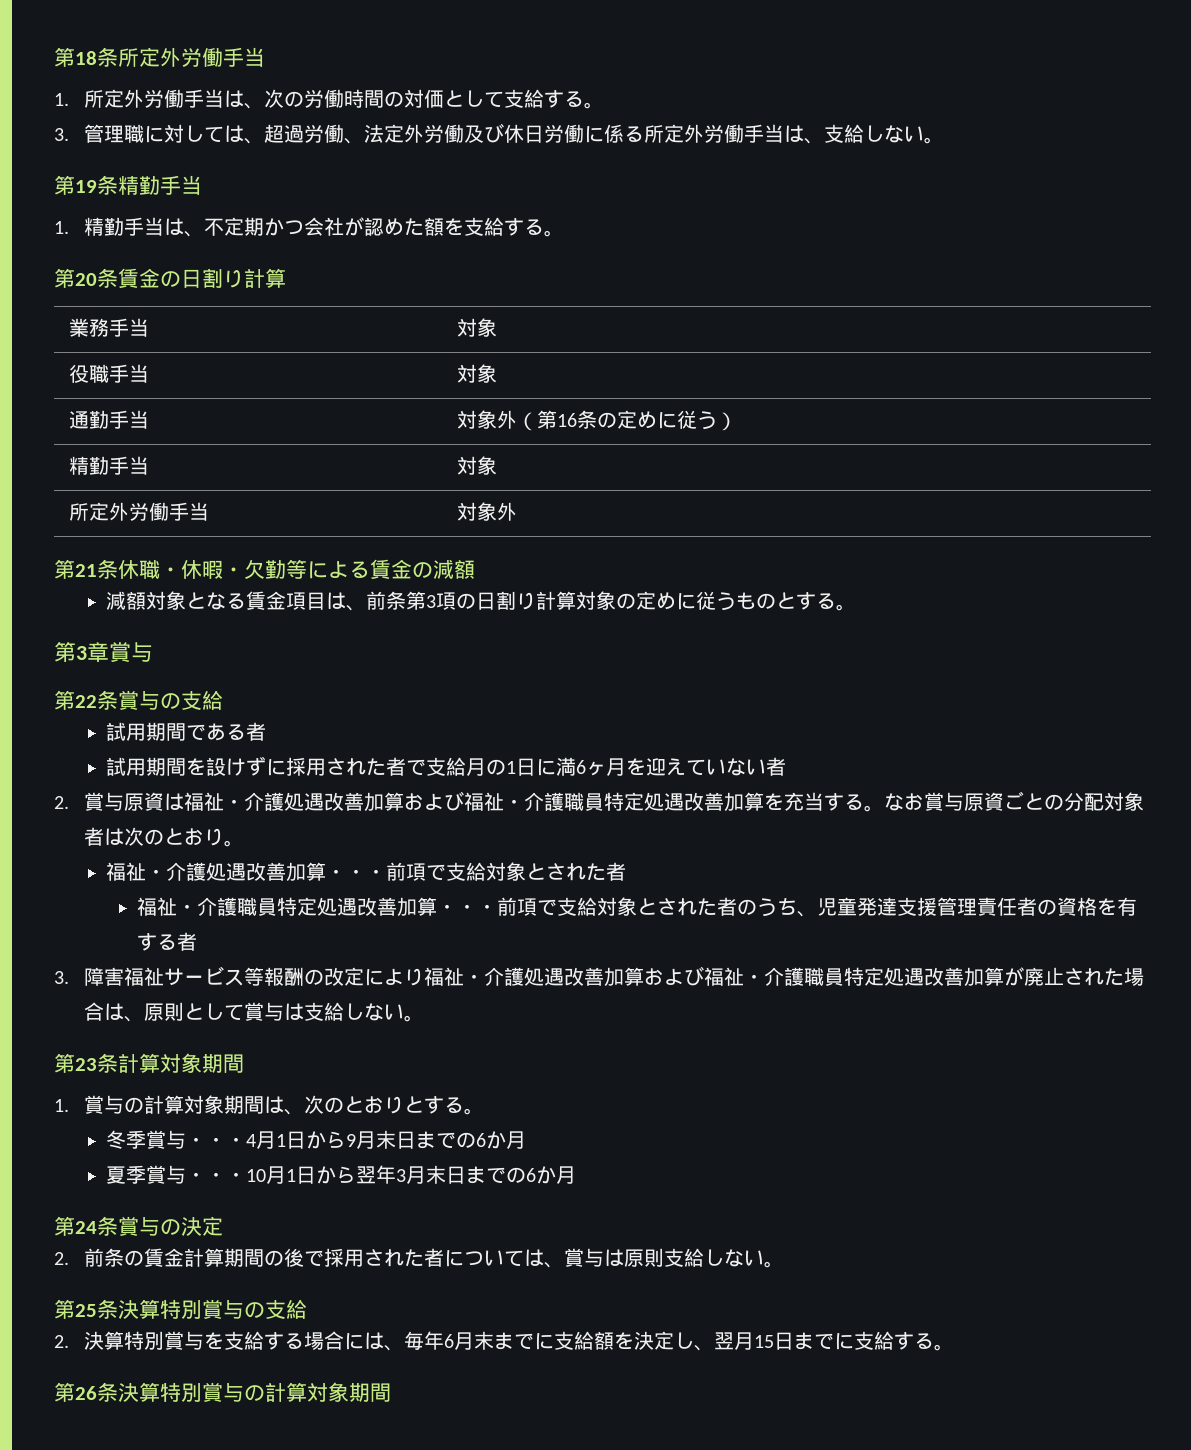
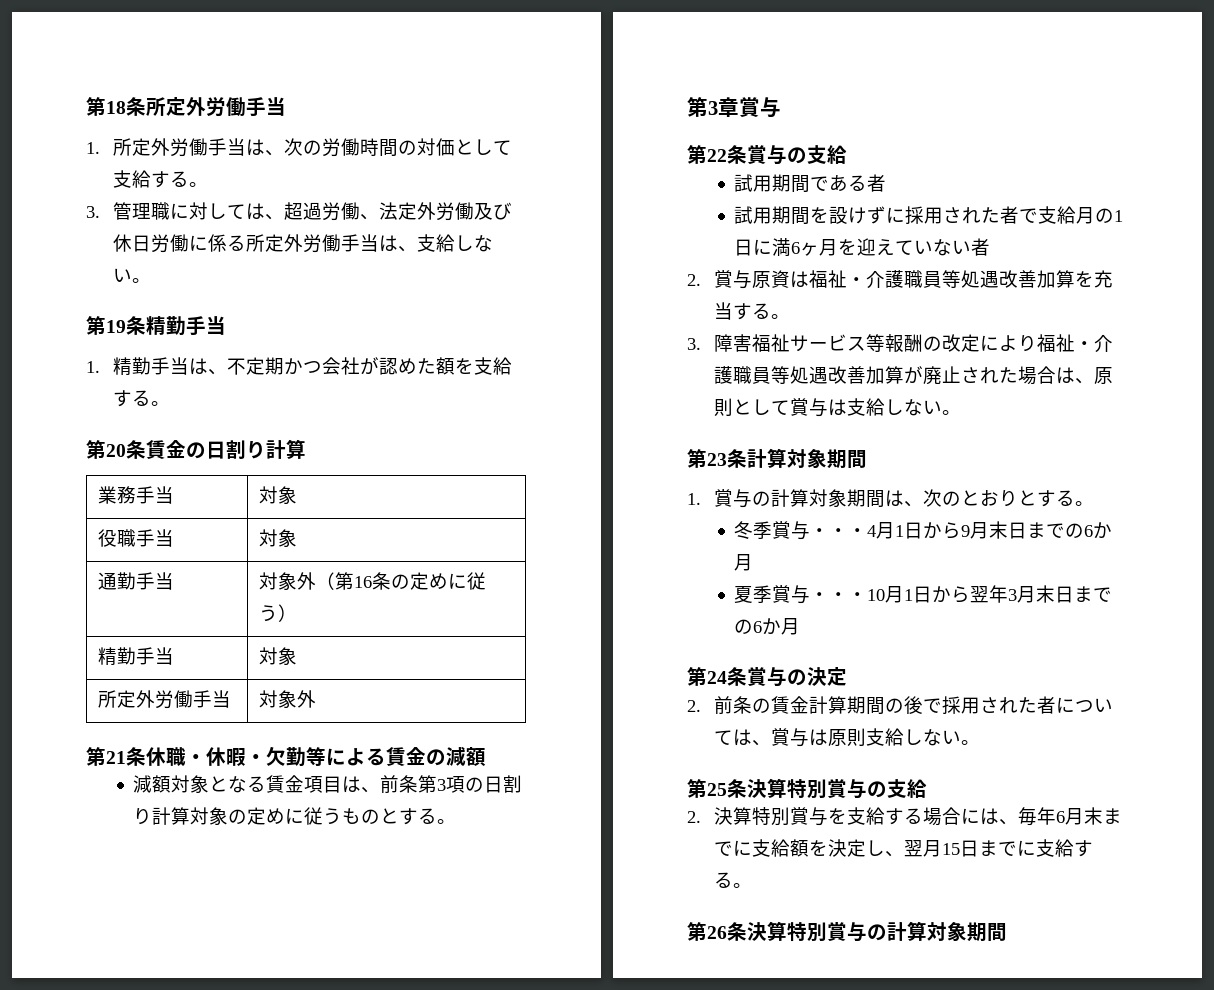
[284,791,645,812] 処遇改善加算および福祉・介護職員特定 -> [904,270,962,288] 職員等
[884,791,1145,811] [84,827,245,847] [106,862,627,882] [136,897,1137,917] [136,932,197,951] なお賞与原資ごとの分配対象者は次のとおり。 // 福祉・介護処遇改善加算・・・前項で支給対象とされた者 // 福祉・介護職員特定処遇改善加算・・・前項で支給対象とされた者のうち、児童発達支援管理責任者の資格を有する者 -> (791, 316) none
[524,966,885,987] 処遇改善加算および福祉・介護職員特定 -> [733,366,791,384] 職員等

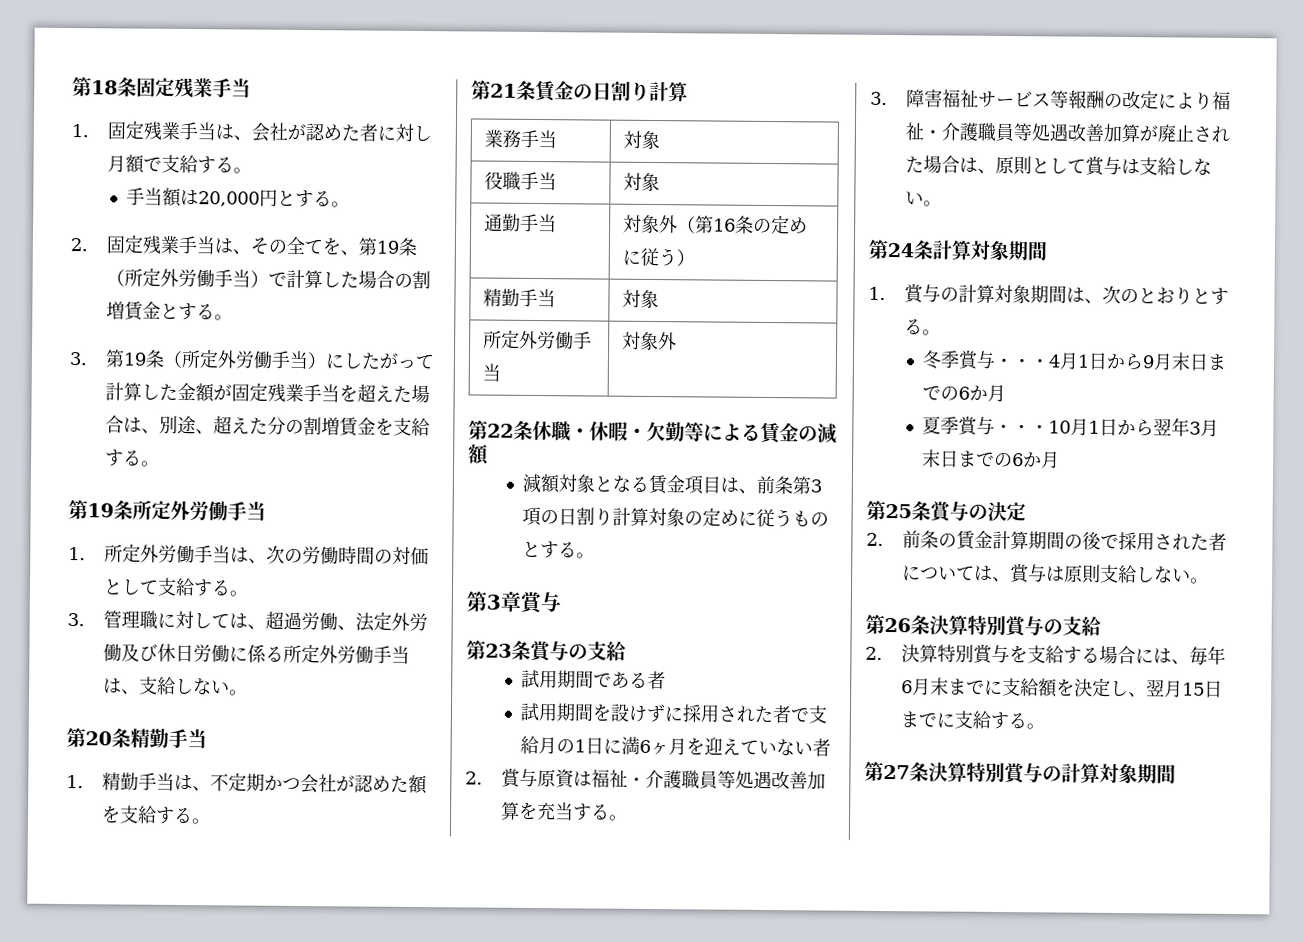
(146, 106) none -> [136,77,251,99] [71,120,432,142] [106,154,252,174] [126,187,351,208] [70,234,417,256] [105,267,431,290] [105,301,233,321] [69,349,434,370] [104,382,430,404] [104,415,430,437] [104,449,160,467] [68,500,133,520] 固定残業手当 // 1.固定残業手当は、会社が認めた者に対し月額で支給する。 // 手当額は20,000円とする。 // 2.固定残業手当は、その全てを、第19条（所定外労働手当）で計算した場合の割増賃金とする。 // 3.第19条（所定外労働手当）にしたがって計算した金額が固定残業手当を超えた場合は、別途、超えた分の割増賃金を支給する。 // 第19条
[106,320,126,333] 19 -> [85,731,112,746] 20
[106,444,126,457] 20 -> [490,83,517,98] 21
[106,751,126,764] 21 -> [487,423,514,438] 22
[707,149,727,162] 22 -> [485,643,512,658] 23
[707,453,727,466] 23 -> [887,243,914,258] 24
[707,671,727,684] 24 -> [885,504,912,519] 25
[707,783,727,796] 25 -> [884,617,911,633] 26
[707,926,727,939] 26 -> [883,764,910,780] 27

